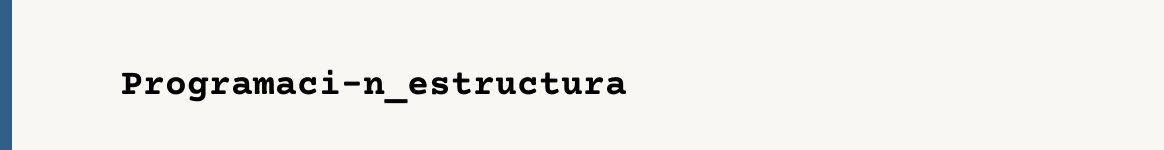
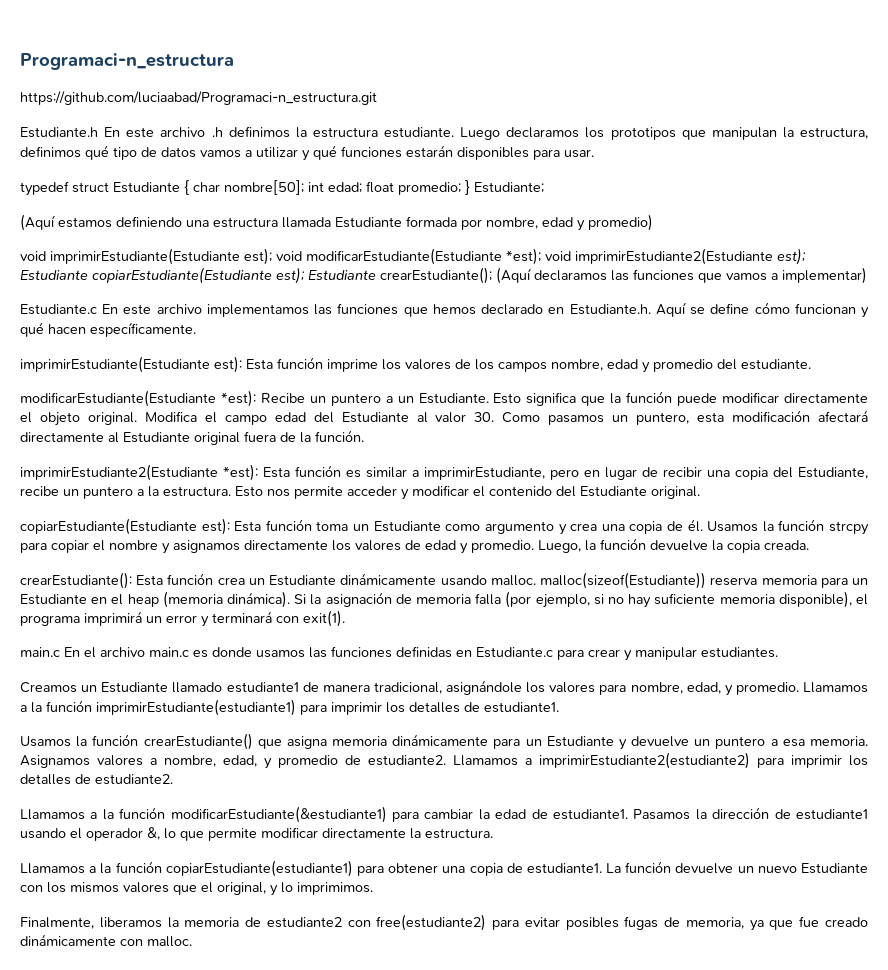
(627, 86) none -> [20,91,377,105] [20,126,868,140] [20,145,594,161] [20,180,544,196] [20,214,653,231] [20,248,806,265] [20,267,867,284] [20,302,870,318] [20,322,196,337] [20,356,811,373] [20,390,868,407] [20,410,869,426] [20,430,364,445] [20,464,868,481] [20,485,700,500] [20,518,869,535] [20,538,809,554] [20,572,869,589] [20,591,869,608] [20,610,345,627] [20,646,778,661] [20,680,868,696] [20,699,559,716] [20,733,868,750] [20,752,868,769] [20,774,173,785] [20,806,868,823] [20,827,493,841] [20,860,868,877] [20,882,373,896] [20,914,868,931] [20,934,192,947] // https://github.com/luciaabad/Programaci-n_estructura.git // Estudiante.h En este archivo .h definimos la estructura estudiante. Luego declaramos los prototipos que manipulan la estructura, definimos qué tipo de datos vamos a utilizar y qué funciones estarán disponibles para usar. // typedef struct Estudiante { char nombre[50]; int edad; float promedio; } Estudiante; // (Aquí estamos definiendo una estructura llamada Estudiante formada por nombre, edad y promedio) // void imprimirEstudiante(Estudiante est); void modificarEstudiante(Estudiante *est); void imprimirEstudiante2(Estudiante est); Estudiante copiarEstudiante(Estudiante est); Estudiante crearEstudiante(); (Aquí declaramos las funciones que vamos a implementar) // Estudiante.c En este archivo implementamos las funciones que hemos declarado en Estudiante.h. Aquí se define cómo funcionan y qué hacen específicamente. // imprimirEstudiante(Estudiante est): Esta función imprime los valores de los campos nombre, edad y promedio del estudiante. // modificarEstudiante(Estudiante *est): Recibe un puntero a un Estudiante. Esto significa que la función puede modificar directamente el objeto original. Modifica el campo edad del Estudiante al valor 30. Como pasamos un puntero, esta modificación afectará directamente al Estudiante original fuera de la función. // imprimirEstudiante2(Estudiante *est): Esta función es similar a imprimirEstudiante, pero en lugar de recibir una copia del Estudiante, recibe un puntero a la estructura. Esto nos permite acceder y modificar el contenido del Estudiante original. // copiarEstudiante(Estudiante est): Esta función toma un Estudiante como argumento y crea una copia de él. Usamos la función strcpy para copiar el nombre y asignamos directamente los valores de edad y promedio. Luego, la función devuelve la copia creada. // crearEstudiante(): Esta función crea un Estudiante dinámicamente usando malloc. malloc(sizeof(Estudiante)) reserva memoria para un Estudiante en el heap (memoria dinámica). Si la asignación de memoria falla (por ejemplo, si no hay suficiente memoria disponible), el programa imprimirá un error y terminará con exit(1). // main.c En el archivo main.c es donde usamos las funciones definidas en Estudiante.c para crear y manipular estudiantes. // Creamos un Estudiante llamado estudiante1 de manera tradicional, asignándole los valores para nombre, edad, y promedio. Llamamos a la función imprimirEstudiante(estudiante1) para imprimir los detalles de estudiante1. // Usamos la función crearEstudiante() que asigna memoria dinámicamente para un Estudiante y devuelve un puntero a esa memoria. Asignamos valores a nombre, edad, y promedio de estudiante2. Llamamos a imprimirEstudiante2(estudiante2) para imprimir los detalles de estudiante2. // Llamamos a la función modificarEstudiante(&estudiante1) para cambiar la edad de estudiante1. Pasamos la dirección de estudiante1 usando el operador &, lo que permite modificar directamente la estructura. // Llamamos a la función copiarEstudiante(estudiante1) para obtener una copia de estudiante1. La función devuelve un nuevo Estudiante con los mismos valores que el original, y lo imprimimos. // Finalmente, liberamos la memoria de estudiante2 con free(estudiante2) para evitar posibles fugas de memoria, ya que fue creado dinámicamente con malloc.

